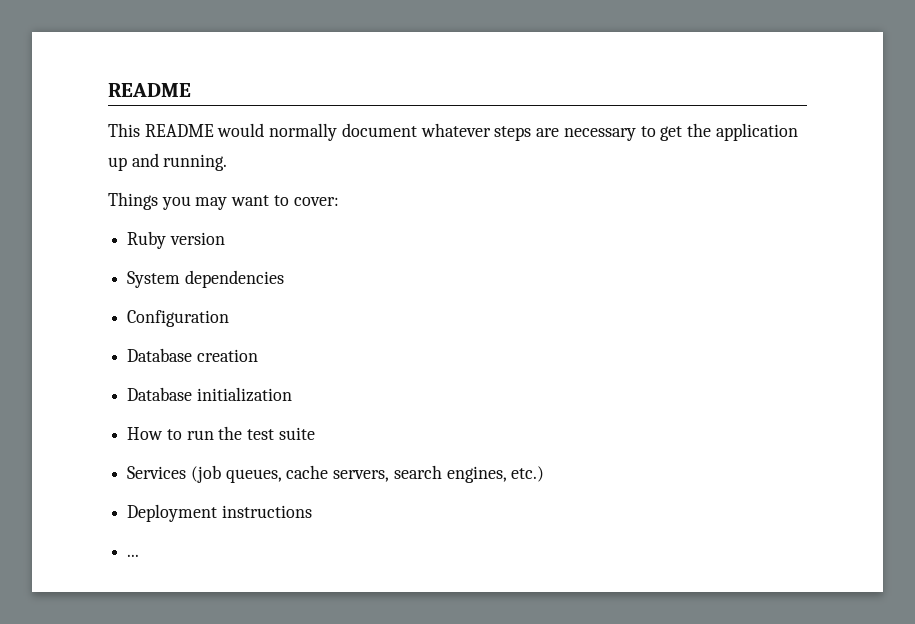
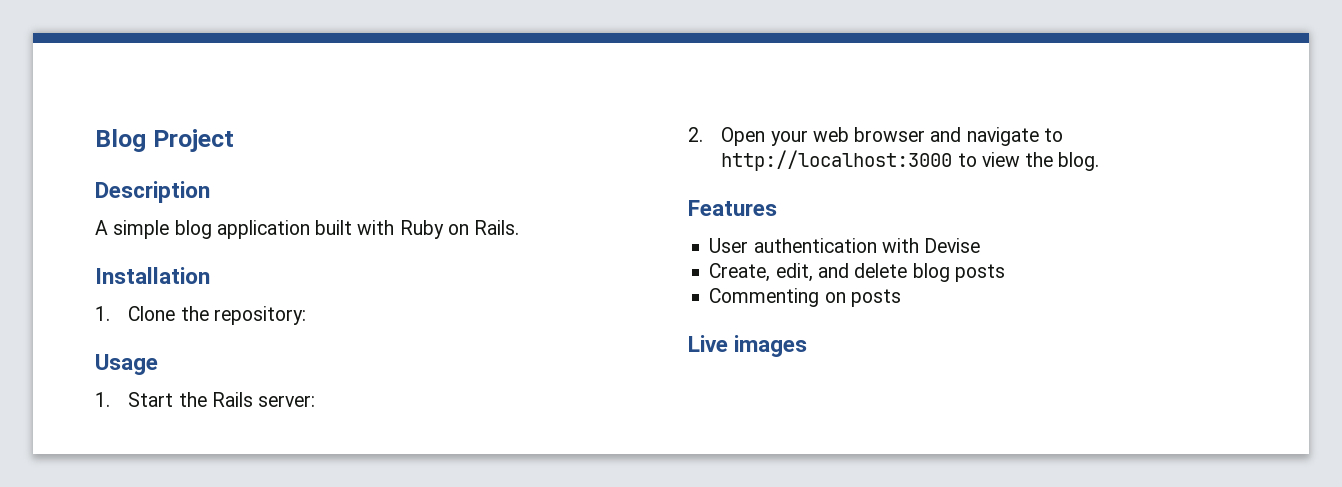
[108,83,191,97] [108,123,798,141] [108,153,228,171] [108,192,339,210] [127,231,225,249] [127,270,284,288] [127,310,230,327] [127,348,258,362] [127,387,292,402] [127,426,315,440] [127,465,545,483] [127,504,312,522] [127,554,140,557] README // This README would normally document whatever steps are necessary to get the application up and running. // Things you may want to cover: // Ruby version // System dependencies // Configuration // Database creation // Database initialization // How to run the test suite // Services (job queues, cache servers, search engines, etc.) // Deployment instructions // ... -> [95,129,234,152] [95,181,210,203] [95,220,520,239] [95,267,210,284] [95,306,306,325] [95,354,158,375] [95,392,316,407] [688,127,1063,146] [721,150,1100,171] [688,200,777,216] [709,238,981,253] [709,263,1005,282] [709,288,901,307] [688,335,808,357] Blog Project // Description // A simple blog application built with Ruby on Rails. // Installation // 1. Clone the repository: // Usage // 1. Start the Rails server: // 2. Open your web browser and navigate to http://localhost:3000 to view the blog. // Features // User authentication with Devise // Create, edit, and delete blog posts // Commenting on posts // Live images

